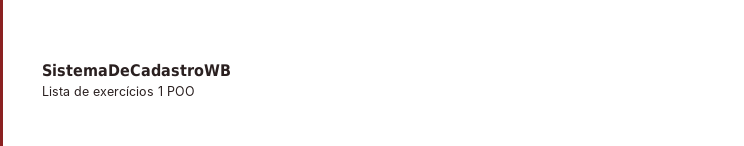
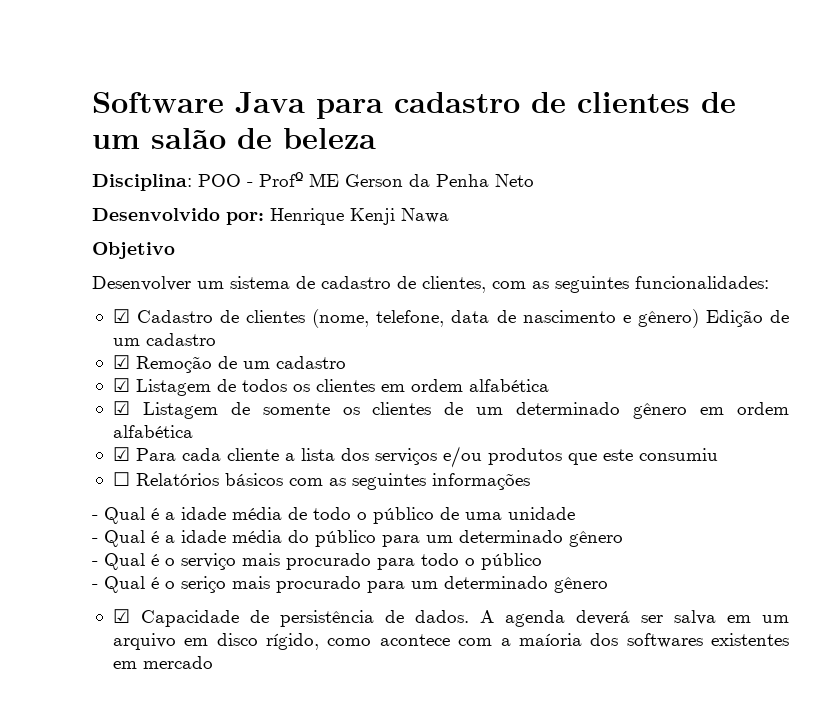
[42,63,231,77] [42,86,195,96] SistemaDeCadastroWB // Lista de exercícios 1 POO -> [92,92,736,119] [92,128,376,149] [92,172,534,191] [92,208,449,225] [92,242,175,259] [92,276,769,293] [112,309,790,328] [112,333,216,346] [112,355,346,373] [112,378,549,396] [112,401,789,419] [112,425,193,438] [112,446,718,468] [112,472,530,490] [92,507,575,524] [92,530,623,547] [92,553,542,570] [92,576,608,593] [112,609,789,627] [112,633,789,650] [112,656,213,669] Software Java para cadastro de clientes de um salão de beleza // Disciplina: POO - Profº ME Gerson da Penha Neto // Desenvolvido por: Henrique Kenji Nawa // Objetivo // Desenvolver um sistema de cadastro de clientes, com as seguintes funcionalidades: // ☑ Cadastro de clientes (nome, telefone, data de nascimento e gênero) Edição de um cadastro // ☑ Remoção de um cadastro // ☑ Listagem de todos os clientes em ordem alfabética // ☑ Listagem de somente os clientes de um determinado gênero em ordem alfabética // ☑ Para cada cliente a lista dos serviços e/ou produtos que este consumiu // ☐ Relatórios básicos com as seguintes informações // - Qual é a idade média de todo o público de uma unidade // - Qual é a idade média do público para um determinado gênero // - Qual é o serviço mais procurado para todo o público // - Qual é o seriço mais procurado para um determinado gênero // ☑ Capacidade de persistência de dados. A agenda deverá ser salva em um arquivo em disco rígido, como acontece com a maíoria dos softwares existentes em mercado

